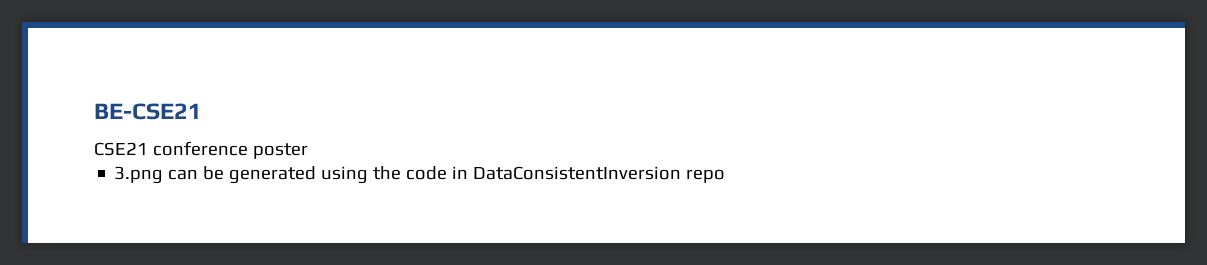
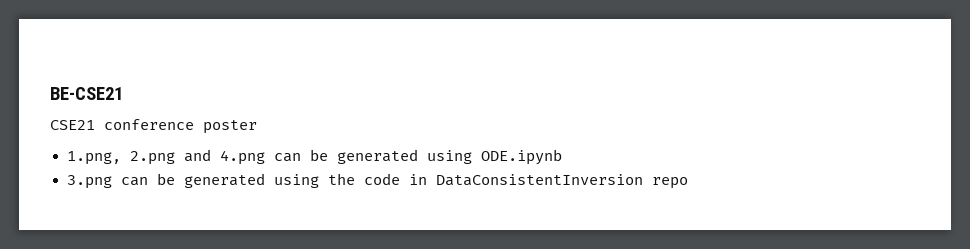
(308, 151) none -> [66,149,562,165] // 1.png, 2.png and 4.png can be generated using ODE.ipynb

